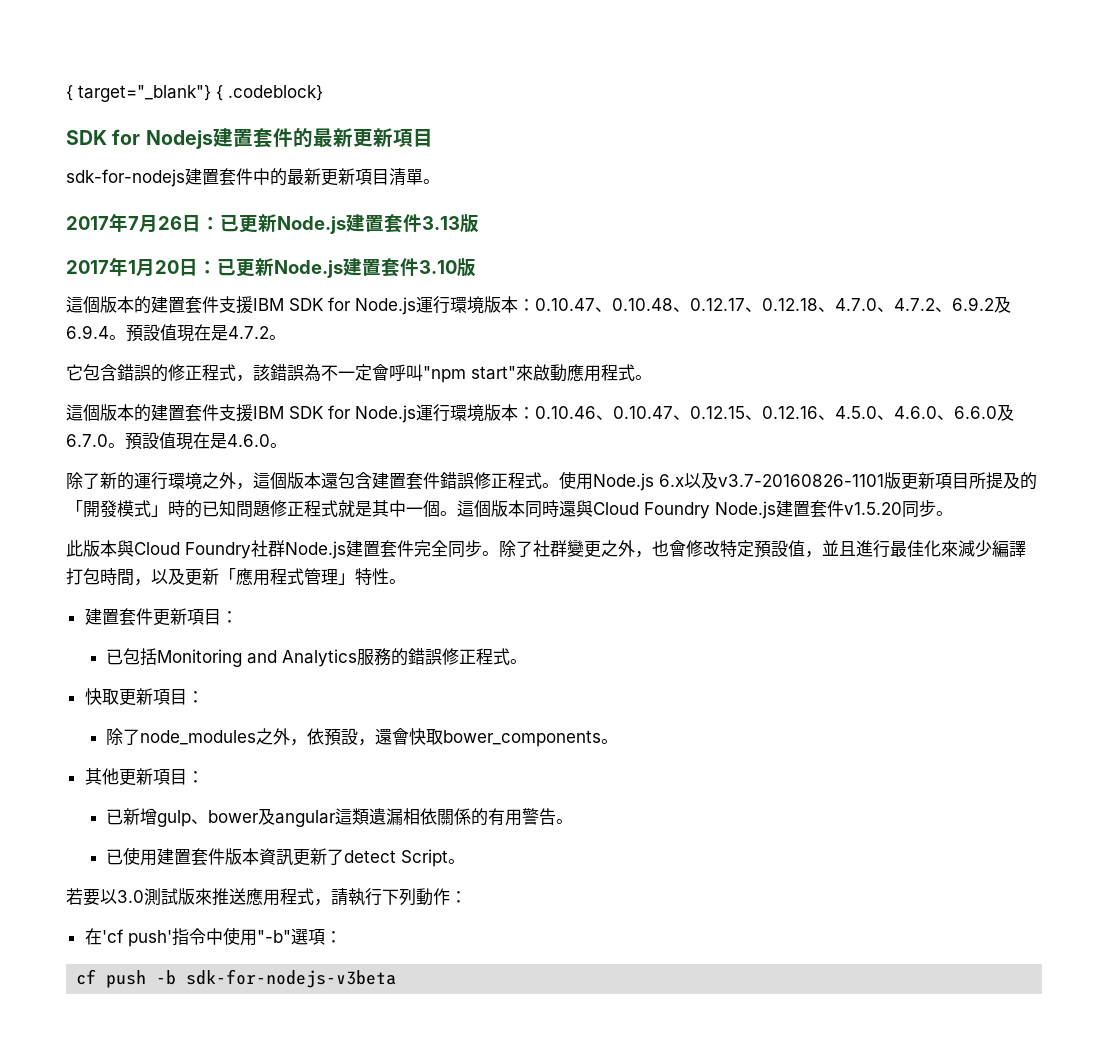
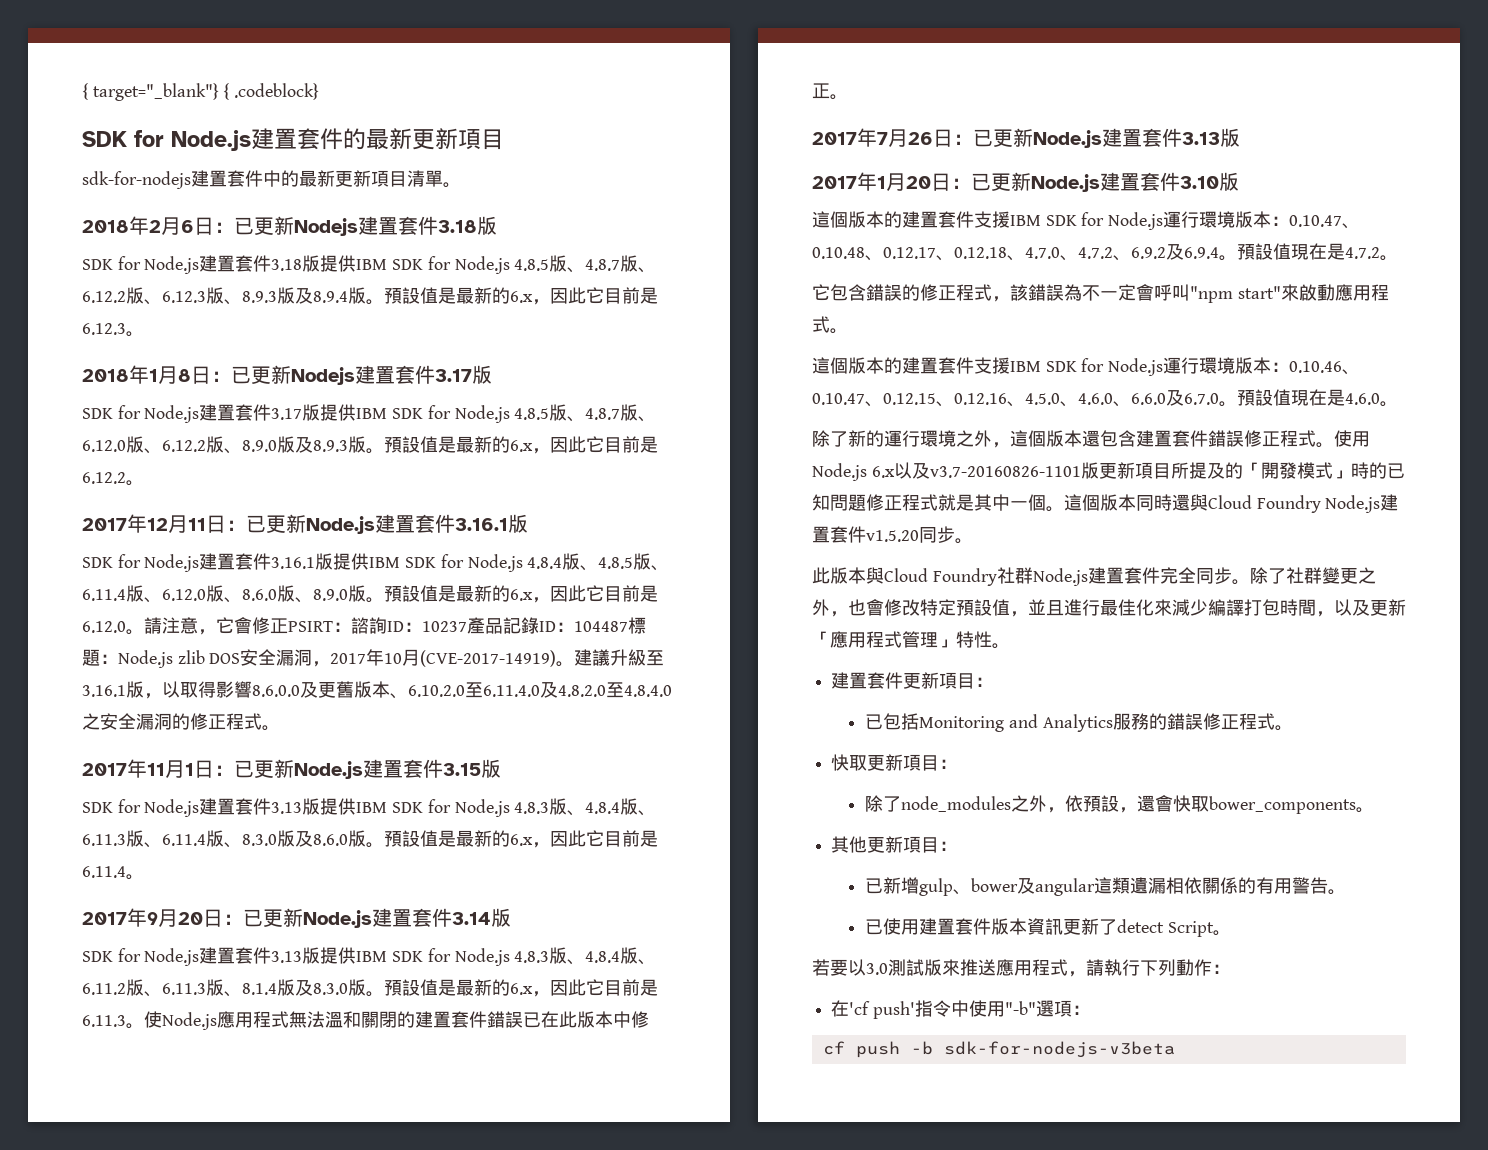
[145,130,213,149] Nodejs -> [171,130,251,151] Node.js
(440, 181) none -> [82,216,497,236] [82,255,657,274] [82,287,658,305] [82,323,144,337] [82,365,492,385] [82,404,657,423] [82,436,658,454] [82,472,144,486] [82,514,528,534] [82,553,670,572] [82,585,658,603] [82,617,646,635] [82,649,665,668] [82,681,672,699] [82,713,280,731] [82,759,501,779] [82,798,657,817] [82,830,658,848] [82,866,144,880] [82,908,511,928] [82,947,657,966] [82,979,658,997] [82,1011,649,1030] [812,83,848,100] // 2018年2月6日：已更新Nodejs建置套件3.18版 // SDK for Node.js建置套件3.18版提供IBM SDK for Node.js 4.8.5版、4.8.7版、6.12.2版、6.12.3版、8.9.3版及8.9.4版。預設值是最新的6.x，因此它目前是6.12.3。 // 2018年1月8日：已更新Nodejs建置套件3.17版 // SDK for Node.js建置套件3.17版提供IBM SDK for Node.js 4.8.5版、4.8.7版、6.12.0版、6.12.2版、8.9.0版及8.9.3版。預設值是最新的6.x，因此它目前是6.12.2。 // 2017年12月11日：已更新Node.js建置套件3.16.1版 // SDK for Node.js建置套件3.16.1版提供IBM SDK for Node.js 4.8.4版、4.8.5版、6.11.4版、6.12.0版、8.6.0版、8.9.0版。預設值是最新的6.x，因此它目前是6.12.0。請注意，它會修正PSIRT：諮詢ID：10237產品記錄ID：104487標題：Node.js zlib DOS安全漏洞，2017年10月(CVE-2017-14919)。建議升級至3.16.1版，以取得影響8.6.0.0及更舊版本、6.10.2.0至6.11.4.0及4.8.2.0至4.8.4.0之安全漏洞的修正程式。 // 2017年11月1日：已更新Node.js建置套件3.15版 // SDK for Node.js建置套件3.13版提供IBM SDK for Node.js 4.8.3版、4.8.4版、6.11.3版、6.11.4版、8.3.0版及8.6.0版。預設值是最新的6.x，因此它目前是6.11.4。 // 2017年9月20日：已更新Node.js建置套件3.14版 // SDK for Node.js建置套件3.13版提供IBM SDK for Node.js 4.8.3版、4.8.4版、6.11.2版、6.11.3版、8.1.4版及8.3.0版。預設值是最新的6.x，因此它目前是6.11.3。使Node.js應用程式無法溫和關閉的建置套件錯誤已在此版本中修正。

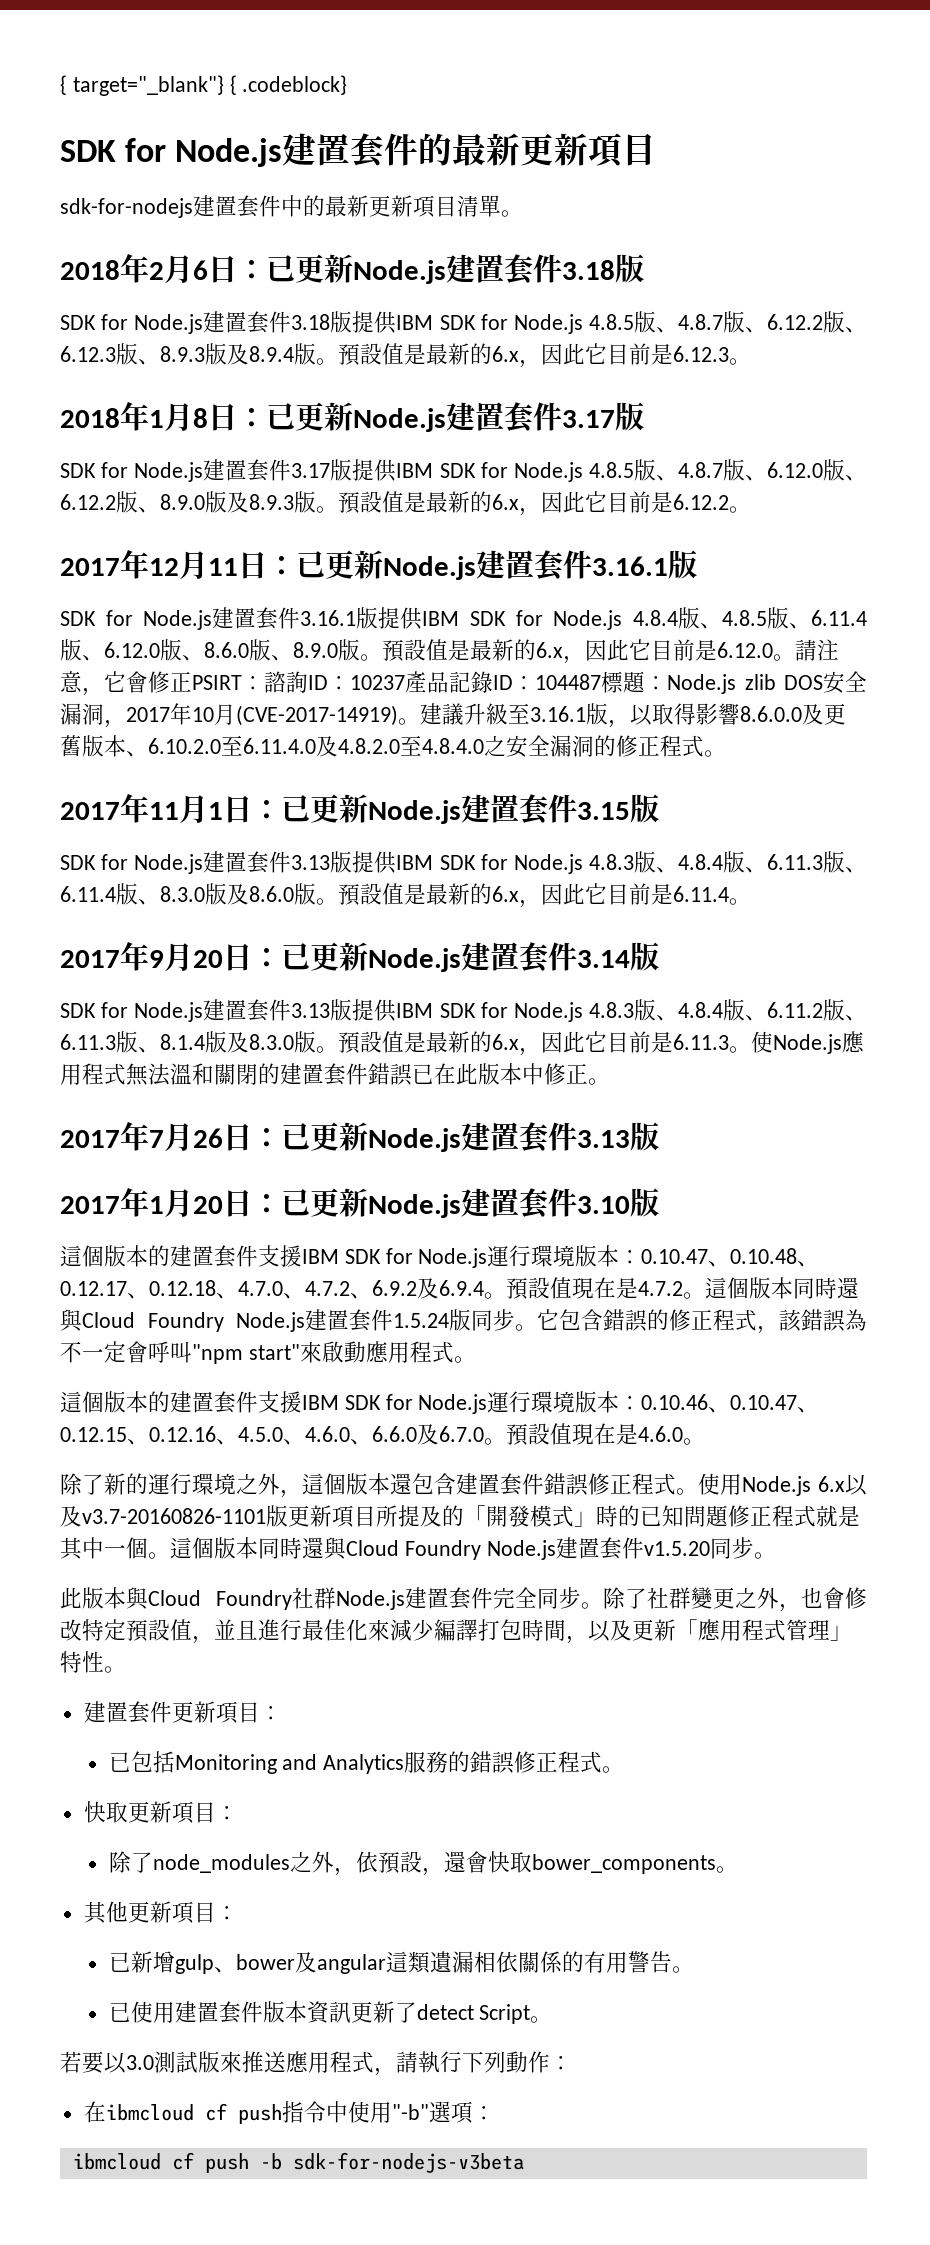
[294,218,358,236] Nodejs -> [353,260,446,284] Node.js
[291,367,355,385] Nodejs -> [353,408,446,432] Node.js
(1398, 258) // -> [705,1277,859,1299] [60,1309,537,1332] 這個版本同時還與Cloud Foundry Node.js建置套件1.5.24版同步。
[849,1001,915,1019] 'cf push' -> [105,2103,282,2124] ibmcloud cf push
(1090, 1010) none -> [72,2153,161,2170] ibmcloud

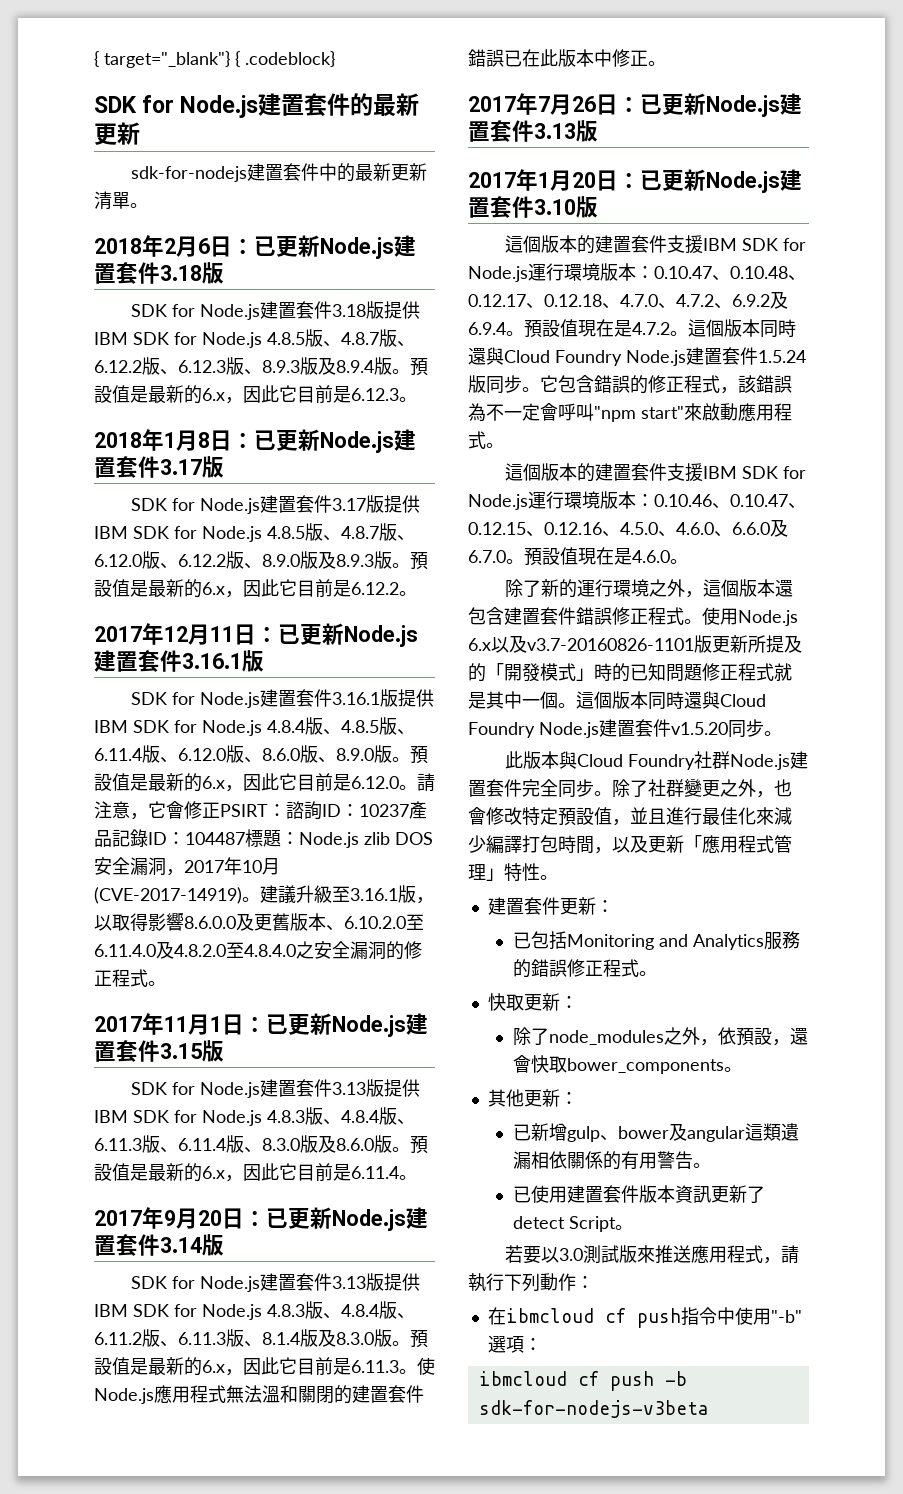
[588,133,657,167] 項目 -> (140, 133) none
[413,195,457,218] 項目 -> (428, 172) none
[332,1505,376,1528] 項目 -> (748, 644) none
[215,1701,260,1724] 項目 -> (596, 906) none
[171,1801,216,1824] 項目 -> (560, 1002) none
[171,1901,216,1924] 項目 -> (560, 1098) none

